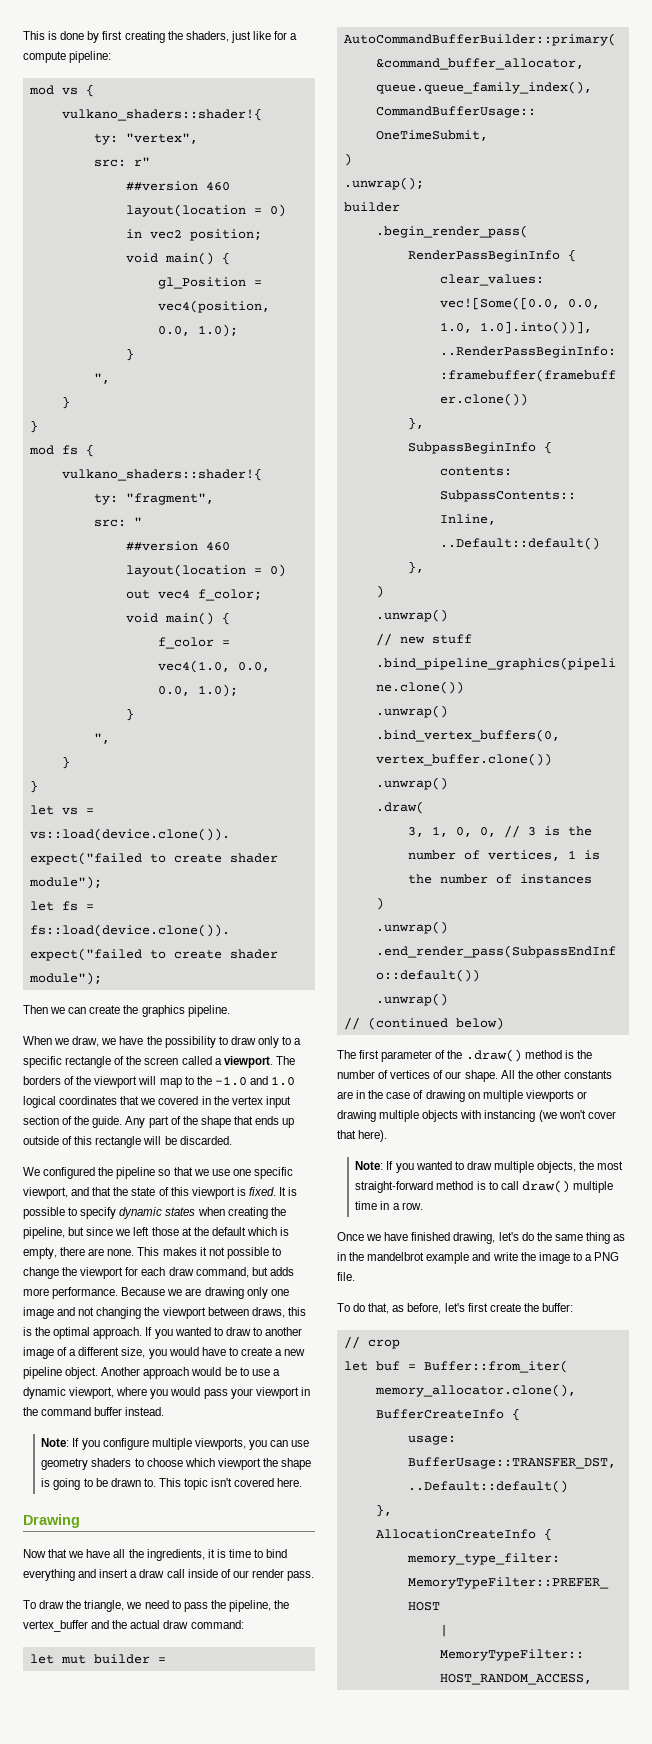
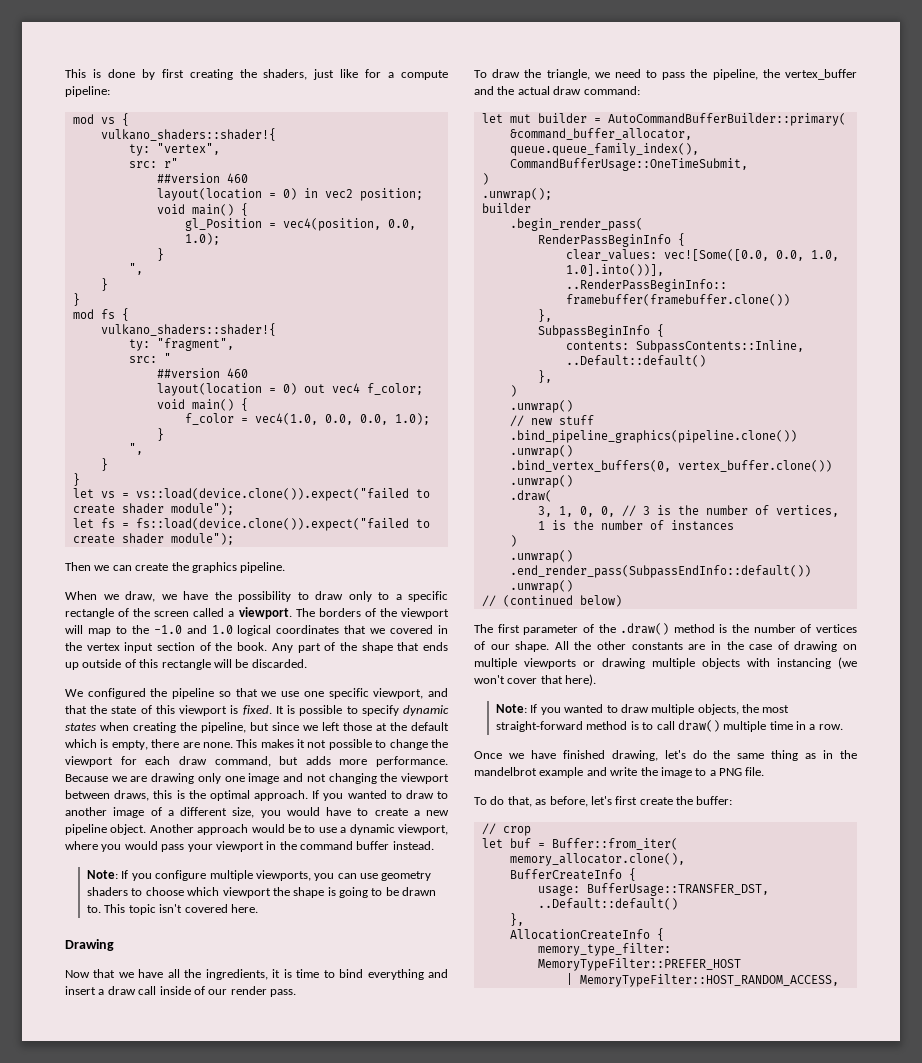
[92,1116,123,1128] guide. -> [237,642,268,651] book.

